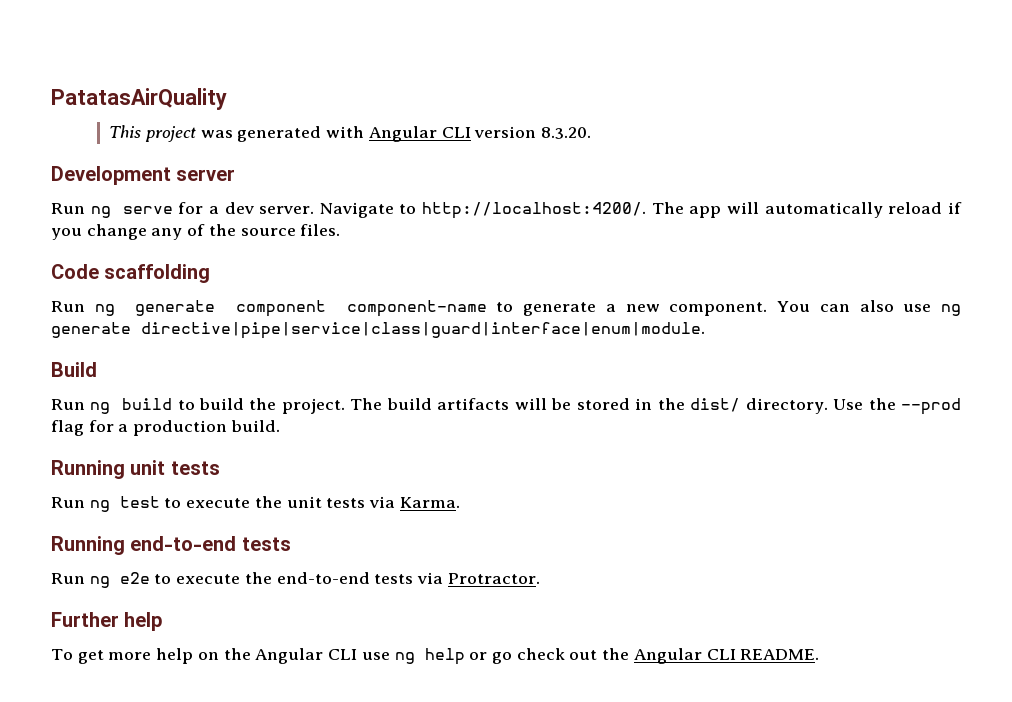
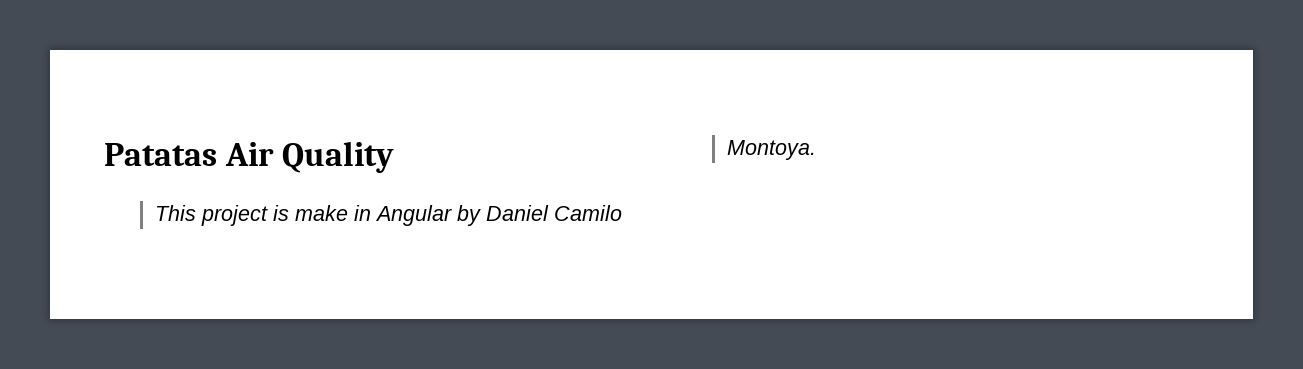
[51,88,227,110] PatatasAirQuality -> [104,141,395,173] Patatas Air Quality
[200,126,591,142] [51,166,236,185] [51,202,963,219] [51,224,341,240] [51,264,211,283] [51,300,961,317] [51,322,705,339] [51,362,97,377] [51,398,961,415] [51,420,280,436] [51,460,220,479] [51,496,460,512] [51,536,291,555] [51,572,540,588] [51,612,163,631] [51,648,820,665] was generated with Angular CLI version 8.3.20. // Development server // Run ng serve for a dev server. Navigate to http://localhost:4200/. The app will automatically reload if you change any of the source files. // Code scaffolding // Run ng generate component component-name to generate a new component. You can also use ng generate directive|pipe|service|class|guard|interface|enum|module. // Build // Run ng build to build the project. The build artifacts will be stored in the dist/ directory. Use the --prod flag for a production build. // Running unit tests // Run ng test to execute the unit tests via Karma. // Running end-to-end tests // Run ng e2e to execute the end-to-end tests via Protractor. // Further help // To get more help on the Angular CLI use ng help or go check out the Angular CLI README. -> [272,205,622,226] [726,140,816,160] is make in Angular by Daniel Camilo Montoya.

